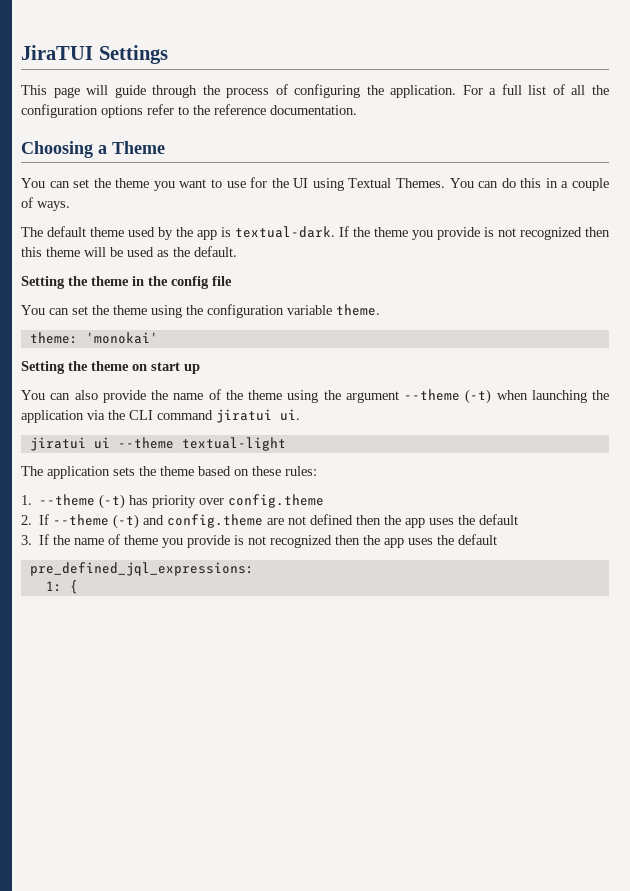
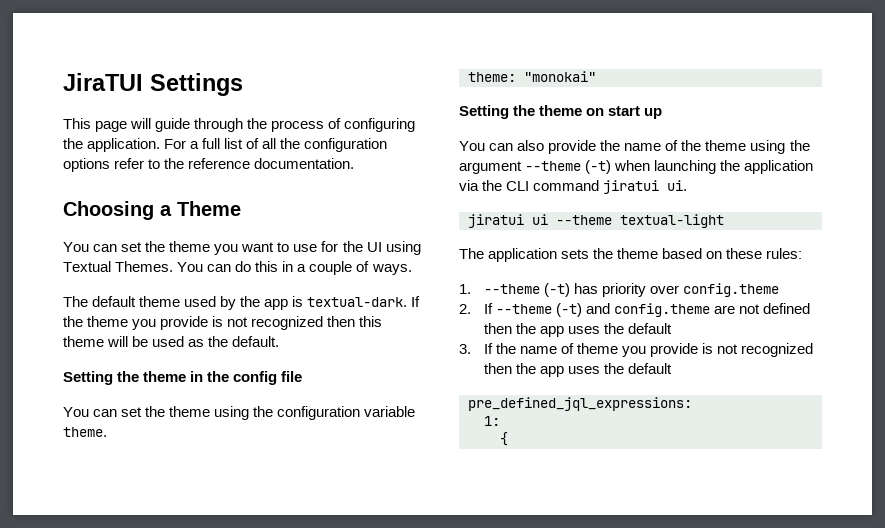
[85,332,158,344] 'monokai' -> [524,71,596,82] "monokai"
(62, 586) none -> (500, 421) //

